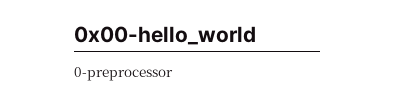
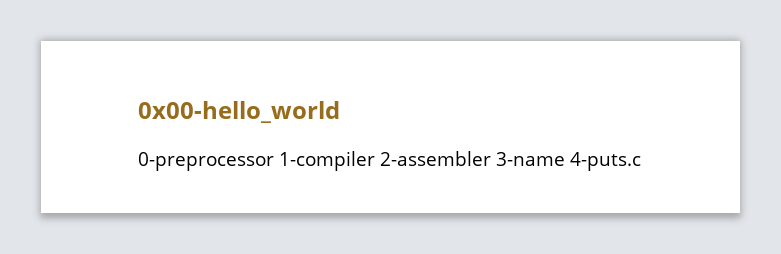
(173, 74) none -> [279,151,641,171] 1-compiler 2-assembler 3-name 4-puts.c

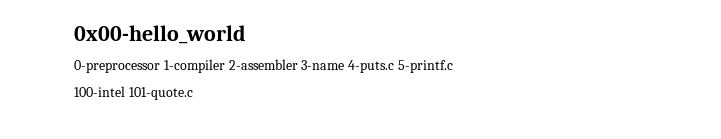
(641, 161) none -> [397,60,453,73] [74,86,193,100] 5-printf.c // 100-intel 101-quote.c

